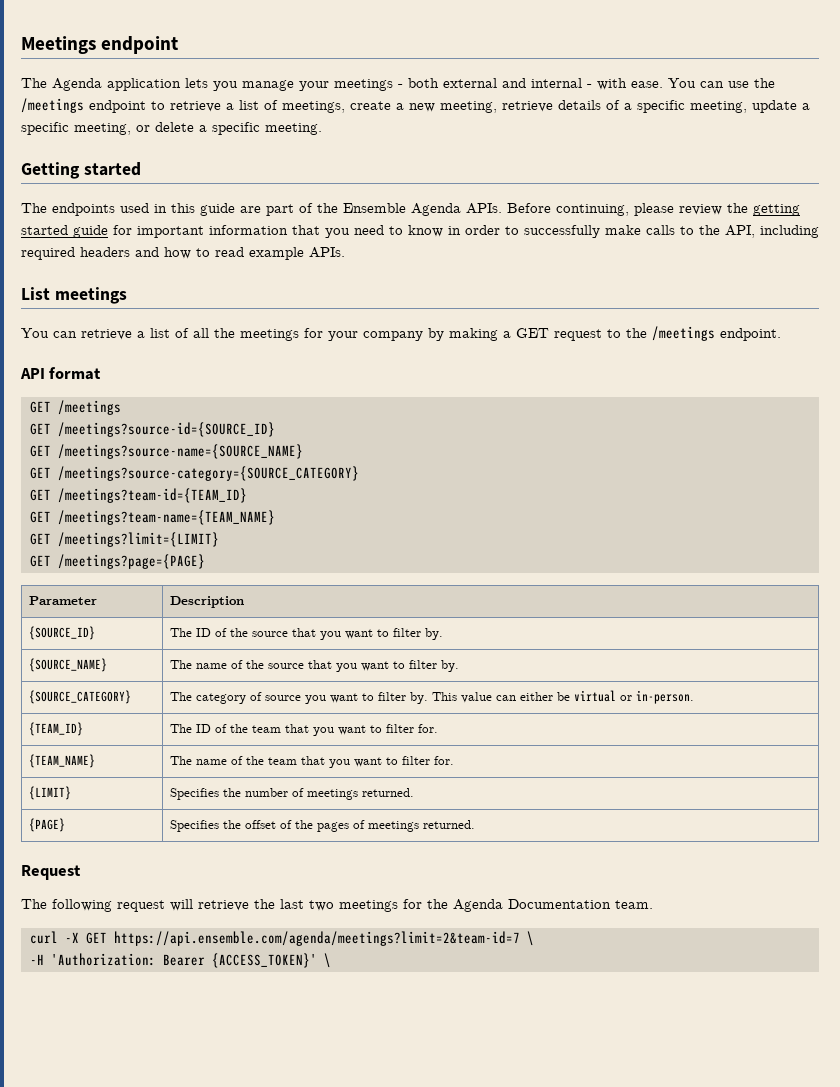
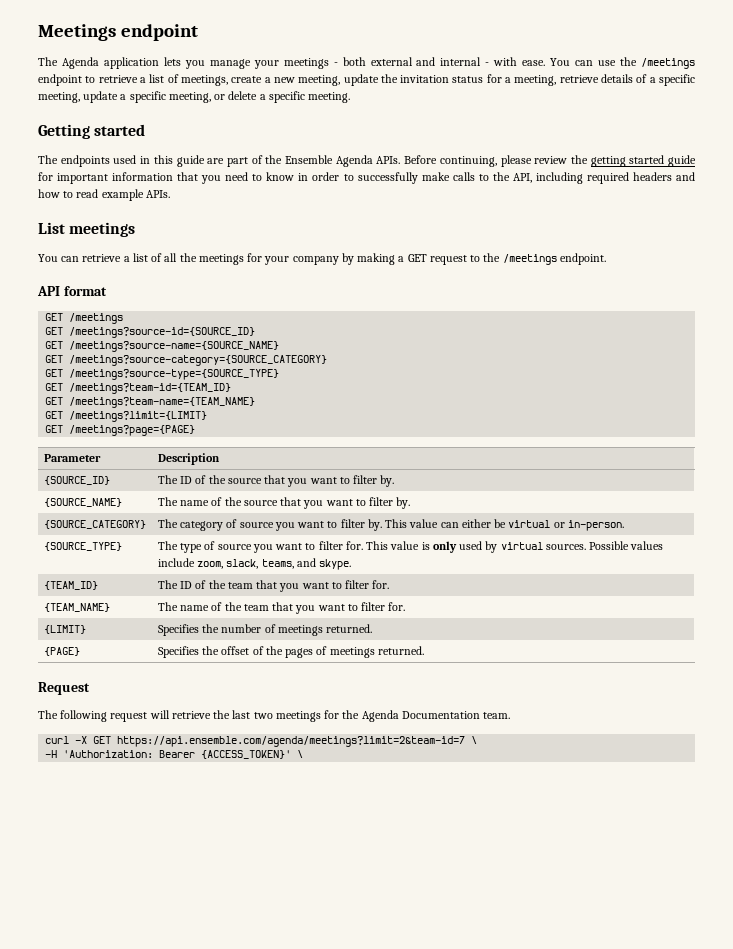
(497, 107) none -> [343,74,557,86] update the invitation status for a meeting,
(359, 473) none -> [45,369,280,380] // GET /meetings?source-type={SOURCE_TYPE}
(694, 697) none -> [43,542,122,551] [157,541,664,553] [157,558,352,570] // {SOURCE_TYPE} | The type of source you want to filter for. This value is only used by virtual sources. Possible values include zoom, slack, teams, and skype.

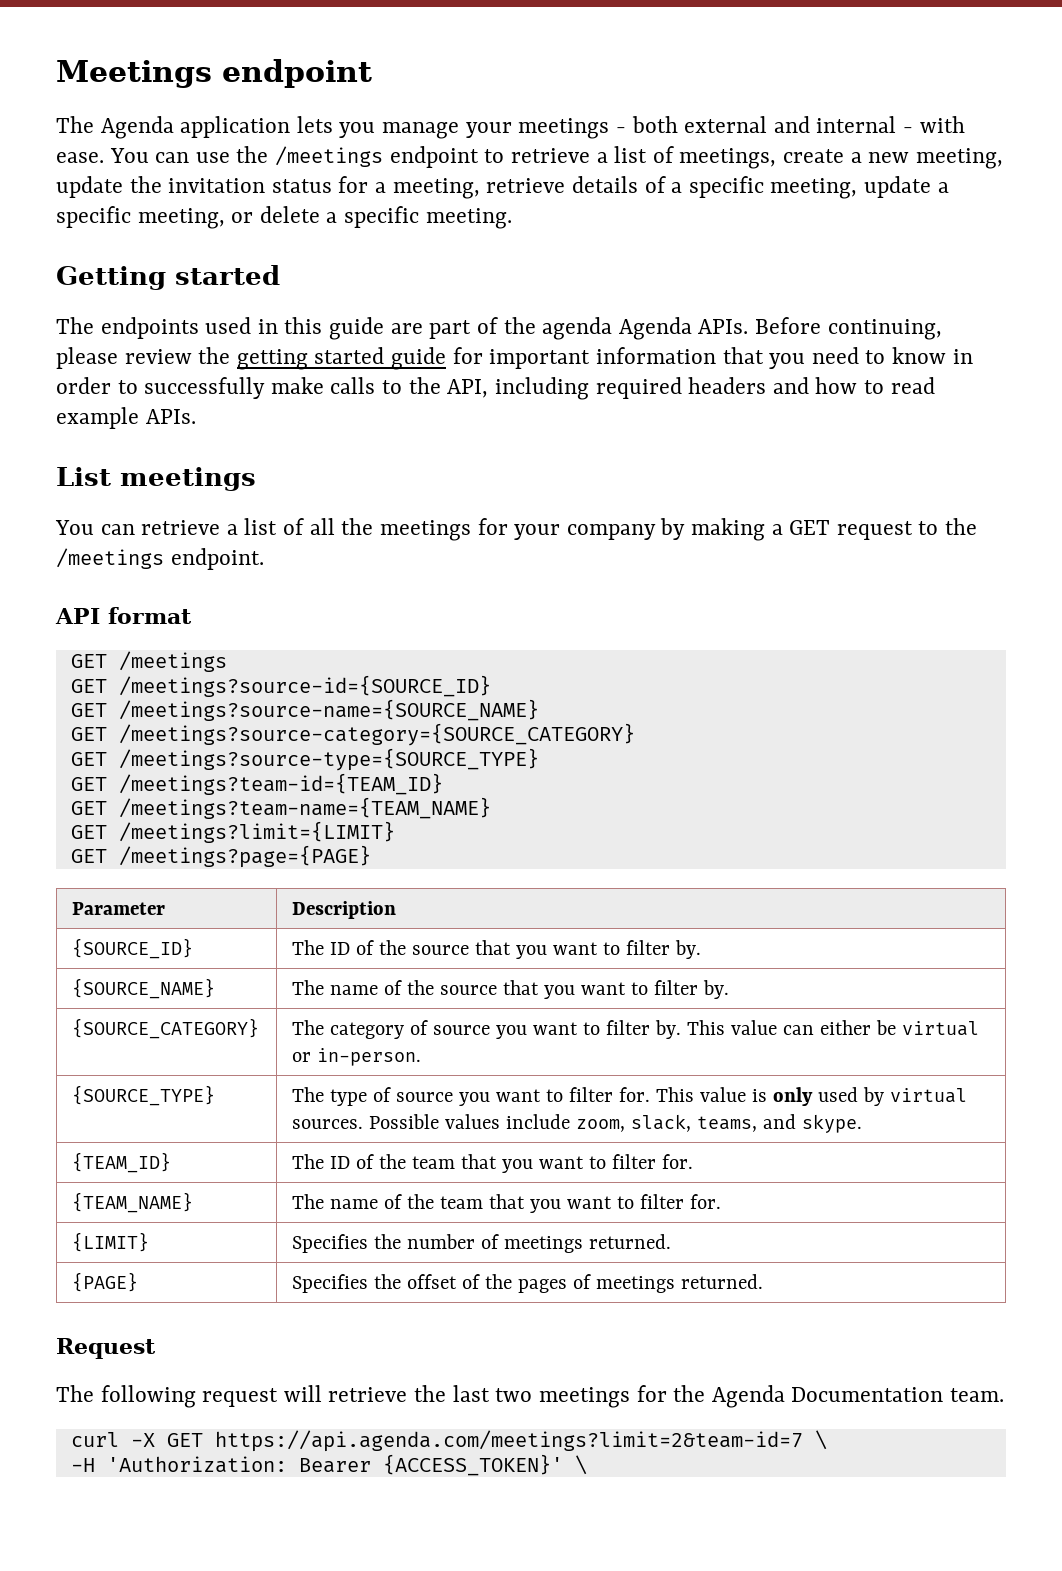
[284,155,333,164] Ensemble -> [542,317,613,340] agenda
[117,736,466,747] https://api.ensemble.com/agenda/meetings?limit=2&team-id=7 -> [214,1430,803,1452] https://api.agenda.com/meetings?limit=2&team-id=7

